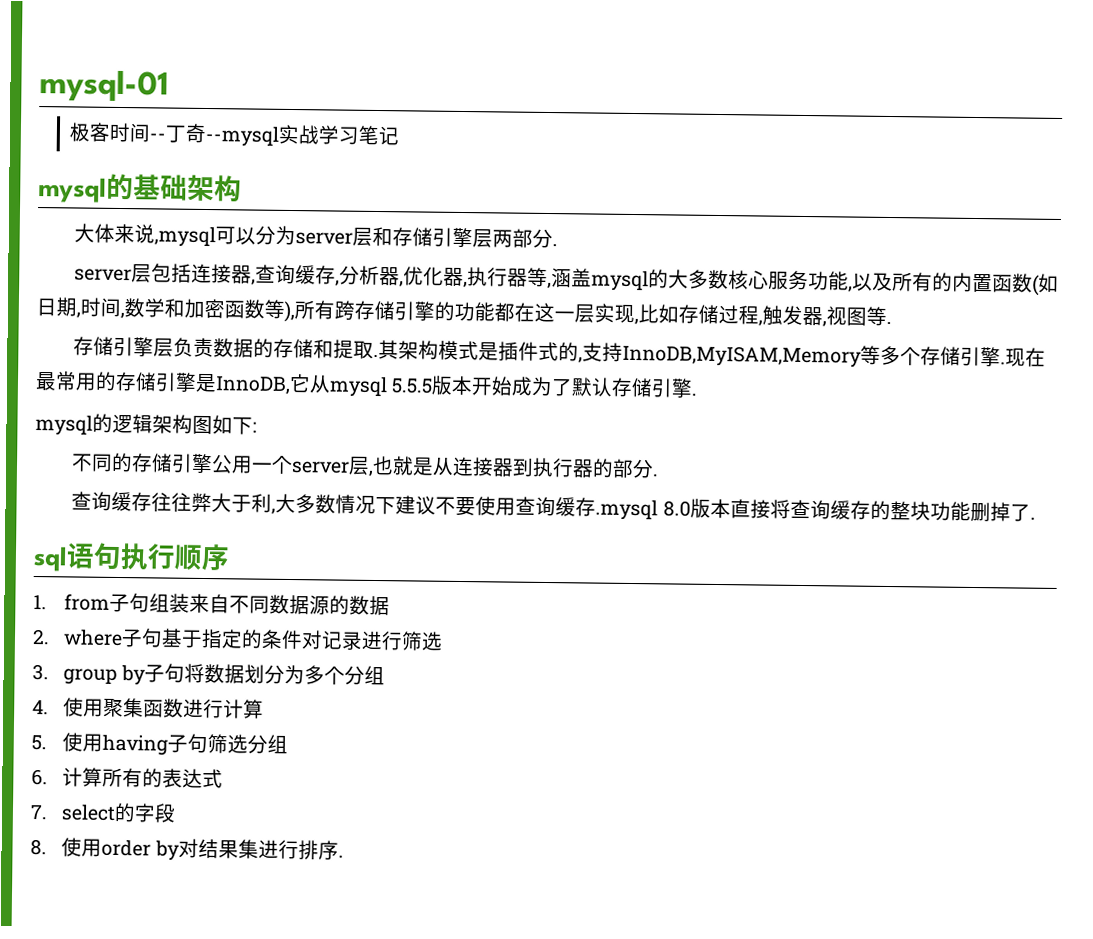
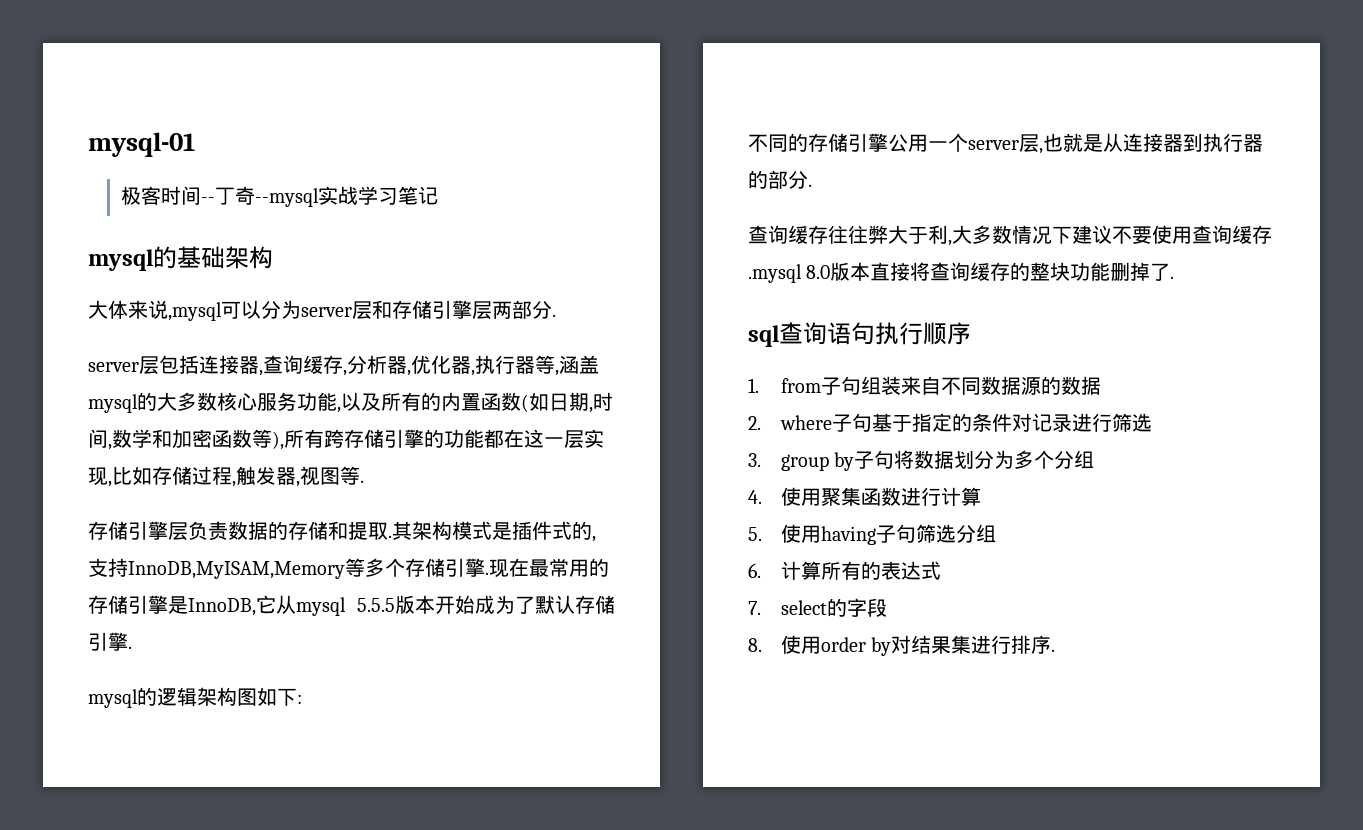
(68, 559) none -> [779,322,827,345] 查询

